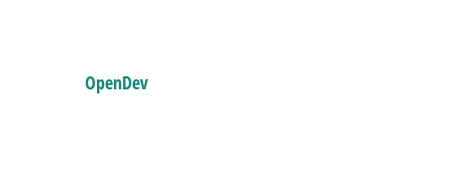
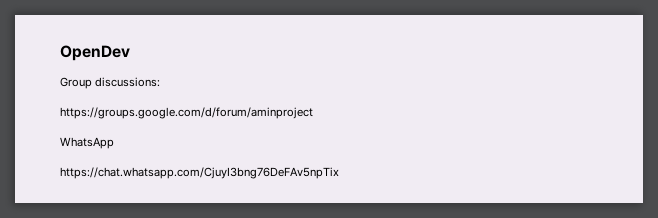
(150, 85) none -> [60,77,161,89] [60,107,313,119] [60,137,114,149] [60,167,339,179] // Group discussions: // https://groups.google.com/d/forum/aminproject // WhatsApp // https://chat.whatsapp.com/CjuyI3bng76DeFAv5npTix

